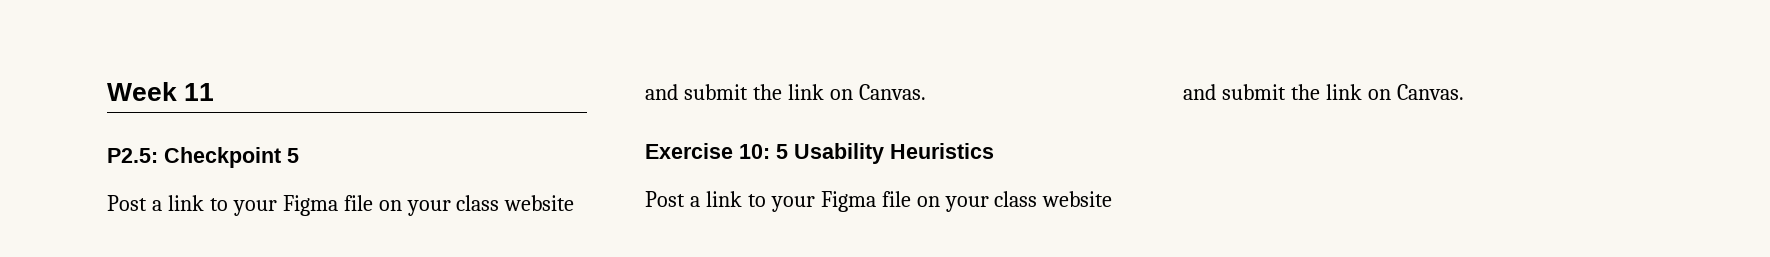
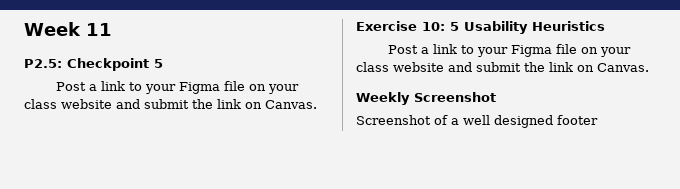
(1464, 92) none -> [356,92,496,105] [356,115,598,128] // Weekly Screenshot // Screenshot of a well designed footer

